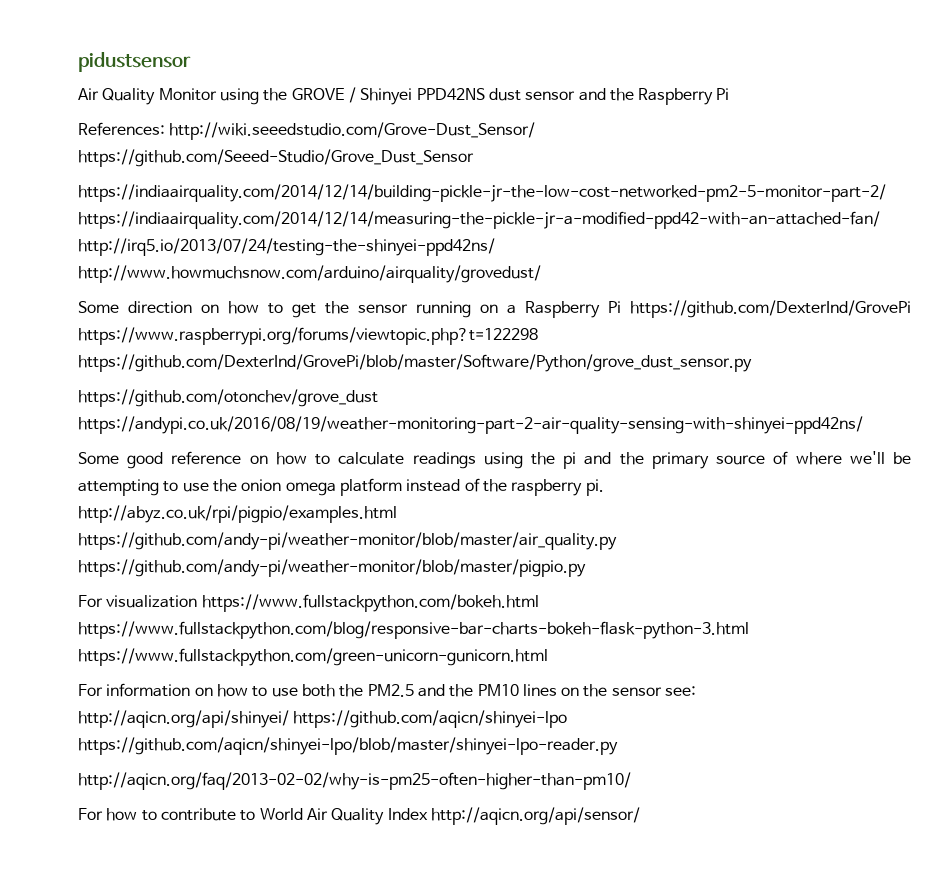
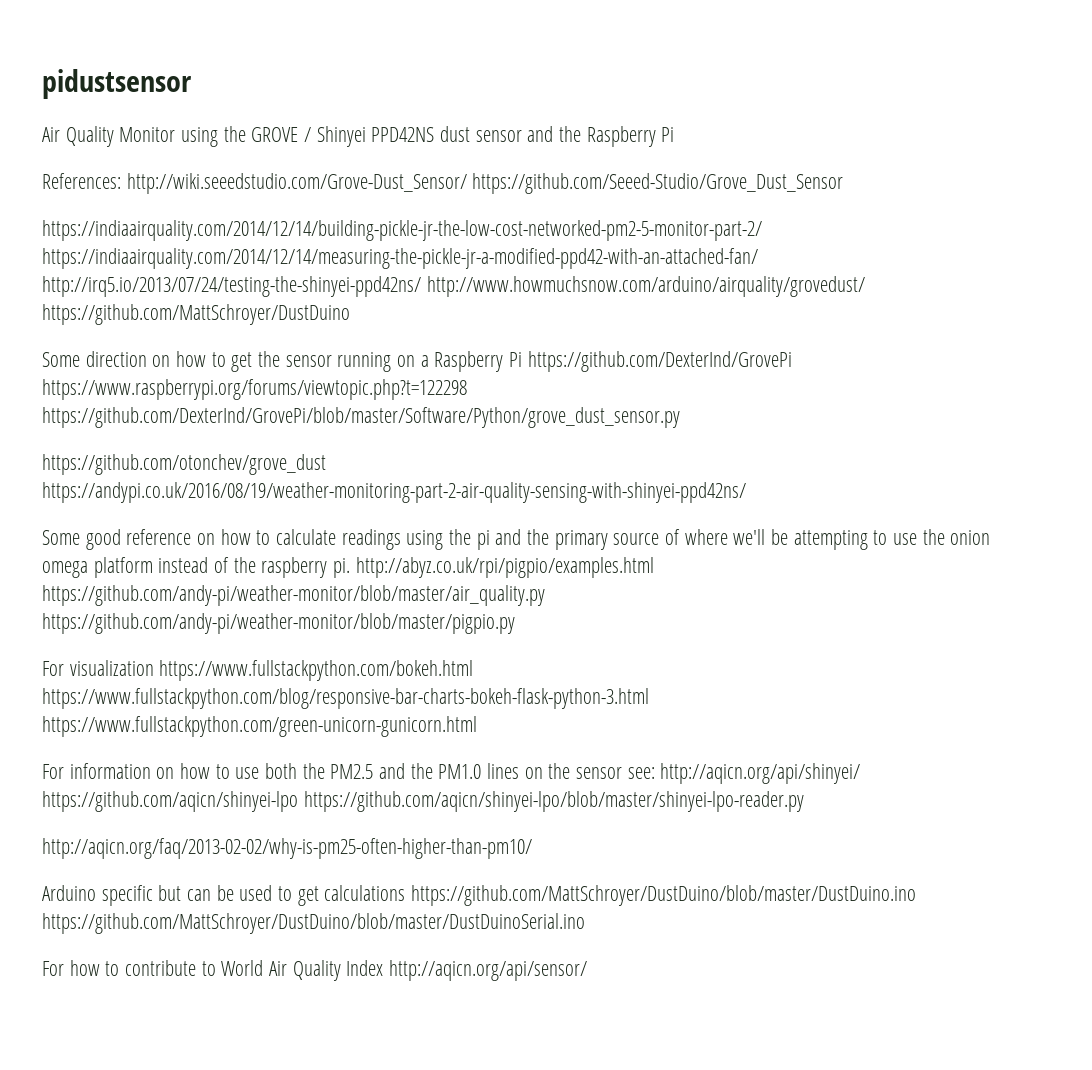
(541, 274) none -> [42,304,350,325] https://github.com/MattSchroyer/DustDuino
[477,684,519,696] PM10 -> [438,764,482,779] PM1.0
(631, 781) none -> [42,885,917,906] [42,913,585,934] // Arduino specific but can be used to get calculations https://github.com/MattSchroyer/DustDuino/blob/master/DustDuino.ino https://github.com/MattSchroyer/DustDuino/blob/master/DustDuinoSerial.ino

